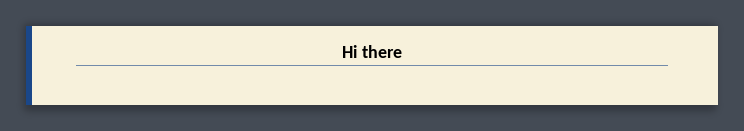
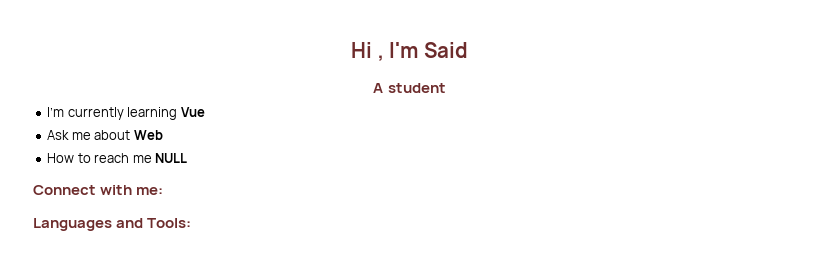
[361,45,402,58] there -> [377,42,468,61] [373,83,446,93] [47,107,205,120] [47,130,163,140] [47,153,188,163] [33,185,164,195] [33,218,192,231] , I'm Said // A student // I’m currently learning Vue // Ask me about Web // How to reach me NULL // Connect with me: // Languages and Tools:

